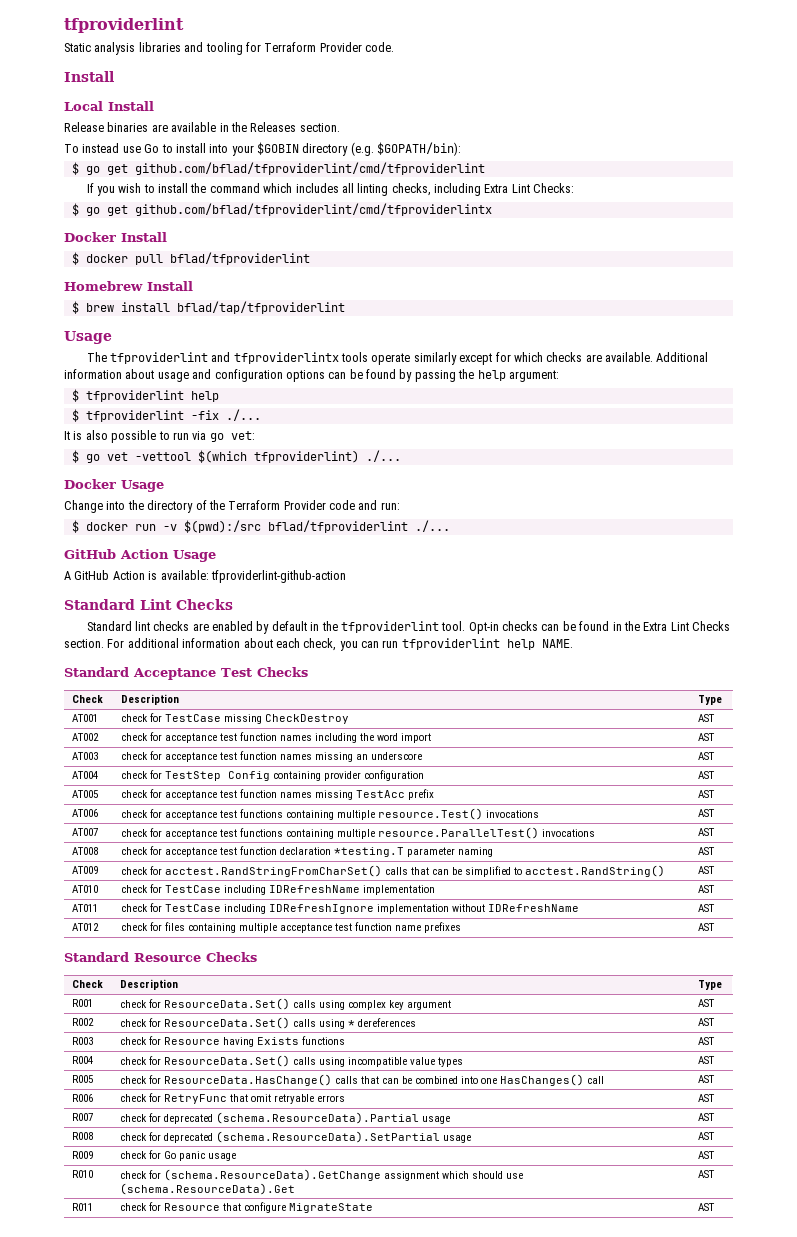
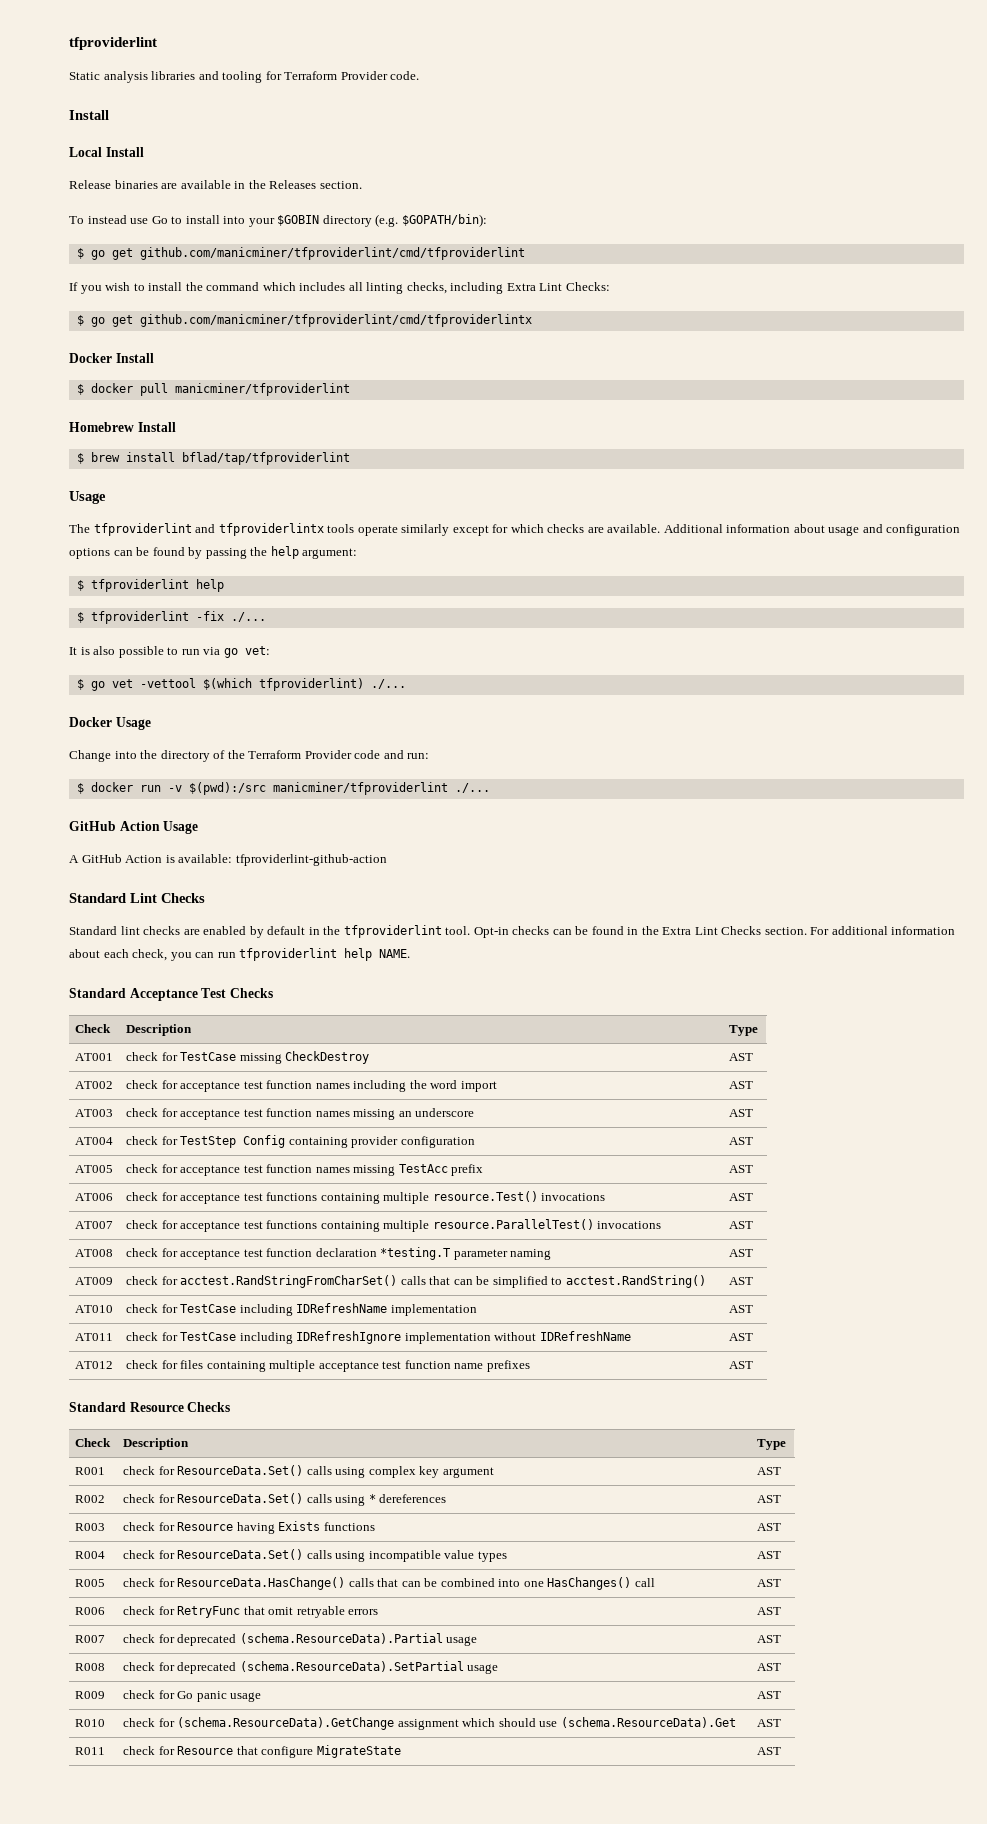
[134,162,485,175] github.com/bflad/tfproviderlint/cmd/tfproviderlint -> [139,247,525,260] github.com/manicminer/tfproviderlint/cmd/tfproviderlint
[134,203,492,216] github.com/bflad/tfproviderlint/cmd/tfproviderlintx -> [139,314,532,327] github.com/manicminer/tfproviderlint/cmd/tfproviderlintx
[169,252,310,265] bflad/tfproviderlint -> [174,383,350,396] manicminer/tfproviderlint
[267,520,408,533] bflad/tfproviderlint -> [272,782,448,795] manicminer/tfproviderlint

